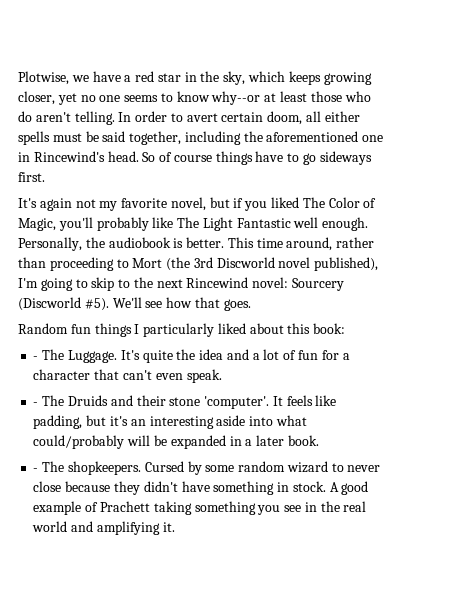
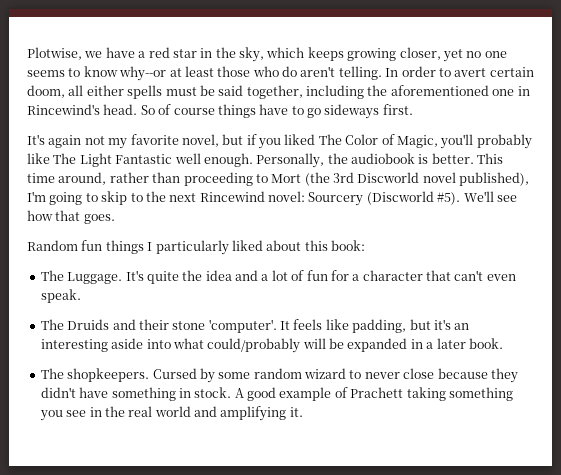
[33,356,39,360] - -> (365, 245) none
[33,402,39,406] - -> (81, 296) none
[33,468,39,472] - -> (503, 343) none

